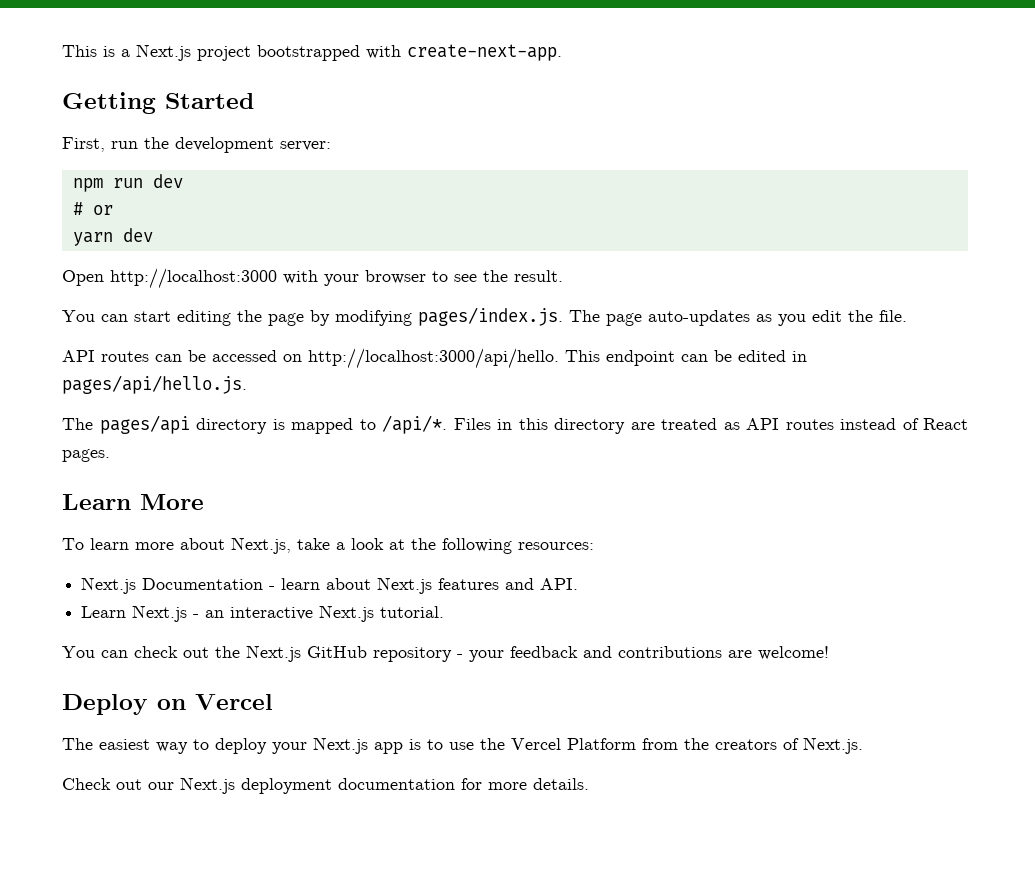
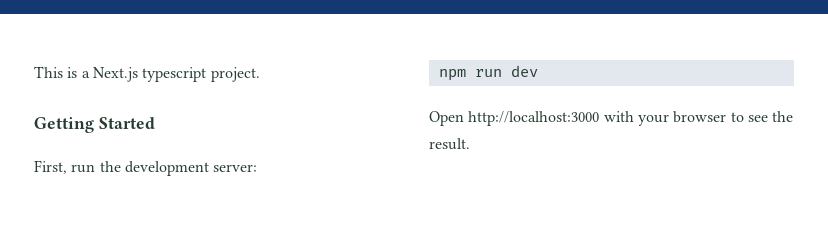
[197,44,562,61] project bootstrapped with create-next-app. -> [142,67,260,82] typescript project.
[72,202,113,215] [72,228,153,246] // # or // yarn dev -> (538, 71) none
[62,307,907,326] [62,348,807,369] [62,375,247,394] [62,415,968,434] [62,449,110,462] [62,494,204,510] [62,537,594,554] [81,577,579,594] [81,605,445,622] [62,645,829,662] [62,694,273,715] [62,737,863,754] [62,777,589,794] // You can start editing the page by modifying pages/index.js. The page auto-updates as you edit the file. // API routes can be accessed on http://localhost:3000/api/hello. This endpoint can be edited in pages/api/hello.js. // The pages/api directory is mapped to /api/*. Files in this directory are treated as API routes instead of React pages. // Learn More // To learn more about Next.js, take a look at the following resources: // Next.js Documentation - learn about Next.js features and API. // Learn Next.js - an interactive Next.js tutorial. // You can check out the Next.js GitHub repository - your feedback and contributions are welcome! // Deploy on Vercel // The easiest way to deploy your Next.js app is to use the Vercel Platform from the creators of Next.js. // Check out our Next.js deployment documentation for more details. -> (470, 144) none

